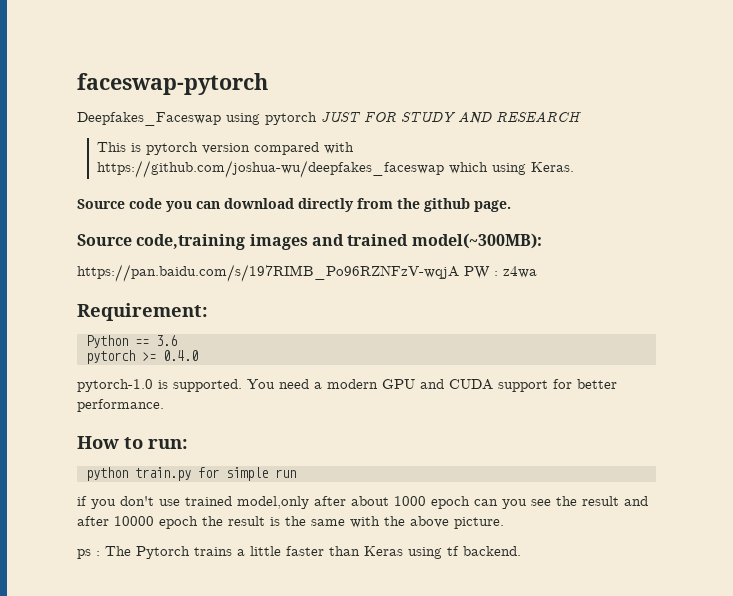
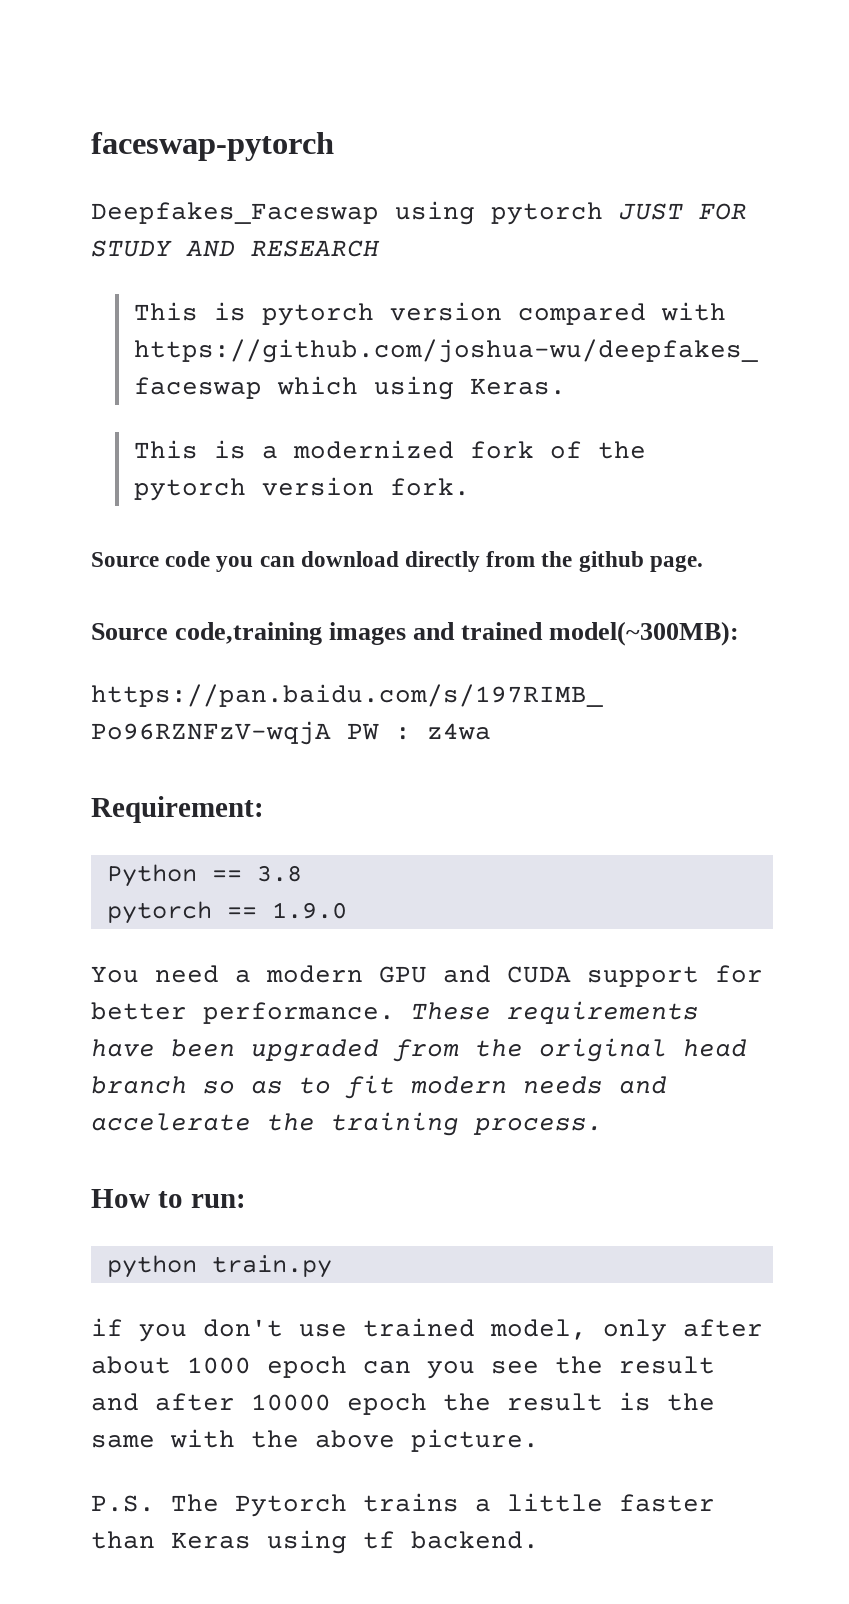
(574, 167) none -> [133,440,646,459] [133,477,470,501] // This is a modernized fork of the pytorch version fork.
[155,335,177,346] [85,350,198,364] [77,379,242,392] 3.6 // pytorch >= 0.4.0 // pytorch-1.0 is supported. -> [256,865,302,882] [106,901,347,924] 3.8 // pytorch == 1.9.0 //
(164, 405) none -> [411,1001,699,1024] [91,1038,747,1062] [91,1075,667,1099] [91,1112,603,1136] These requirements have been upgraded from the original head branch so as to fit modern needs and accelerate the training process.
[197,467,296,481] for simple run -> (332, 1266) none
[237,496,309,509] model,only -> [490,1319,667,1342] model, only
[77,549,100,559] ps : -> [91,1495,155,1512] P.S.

